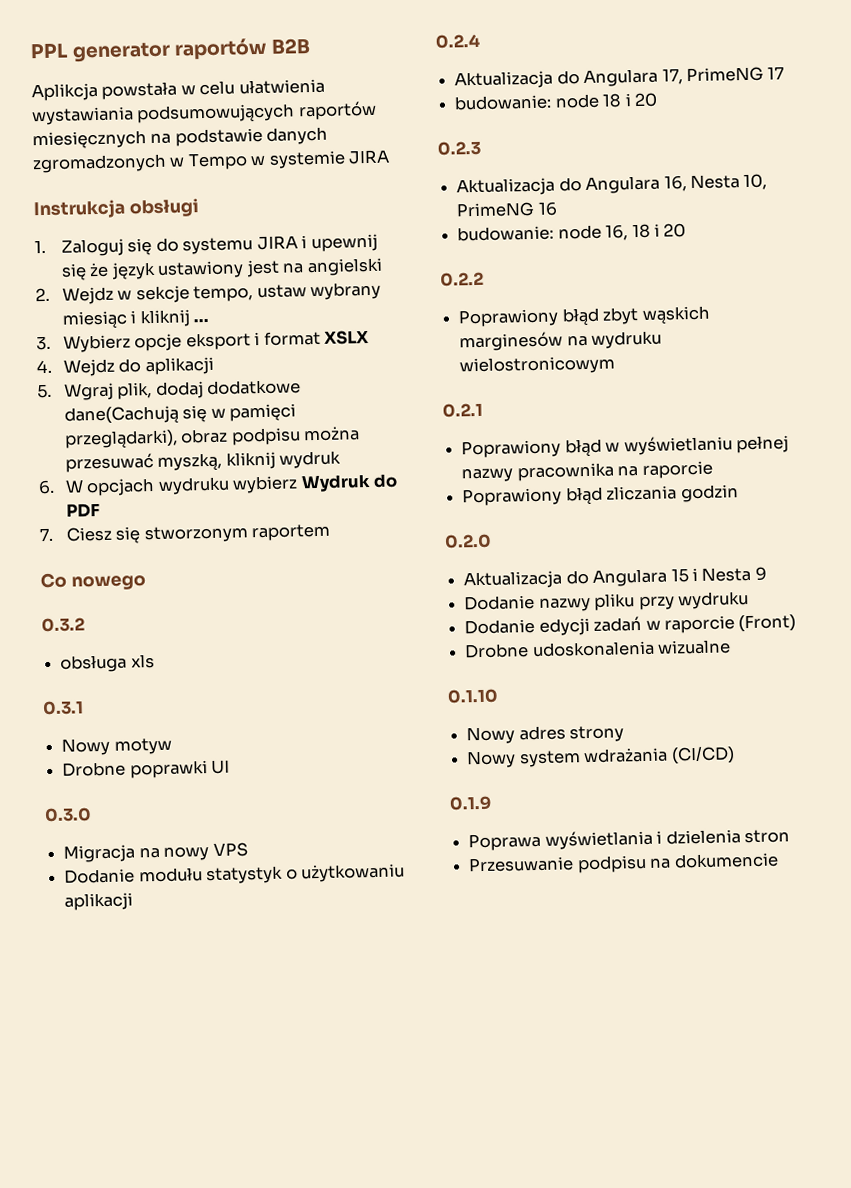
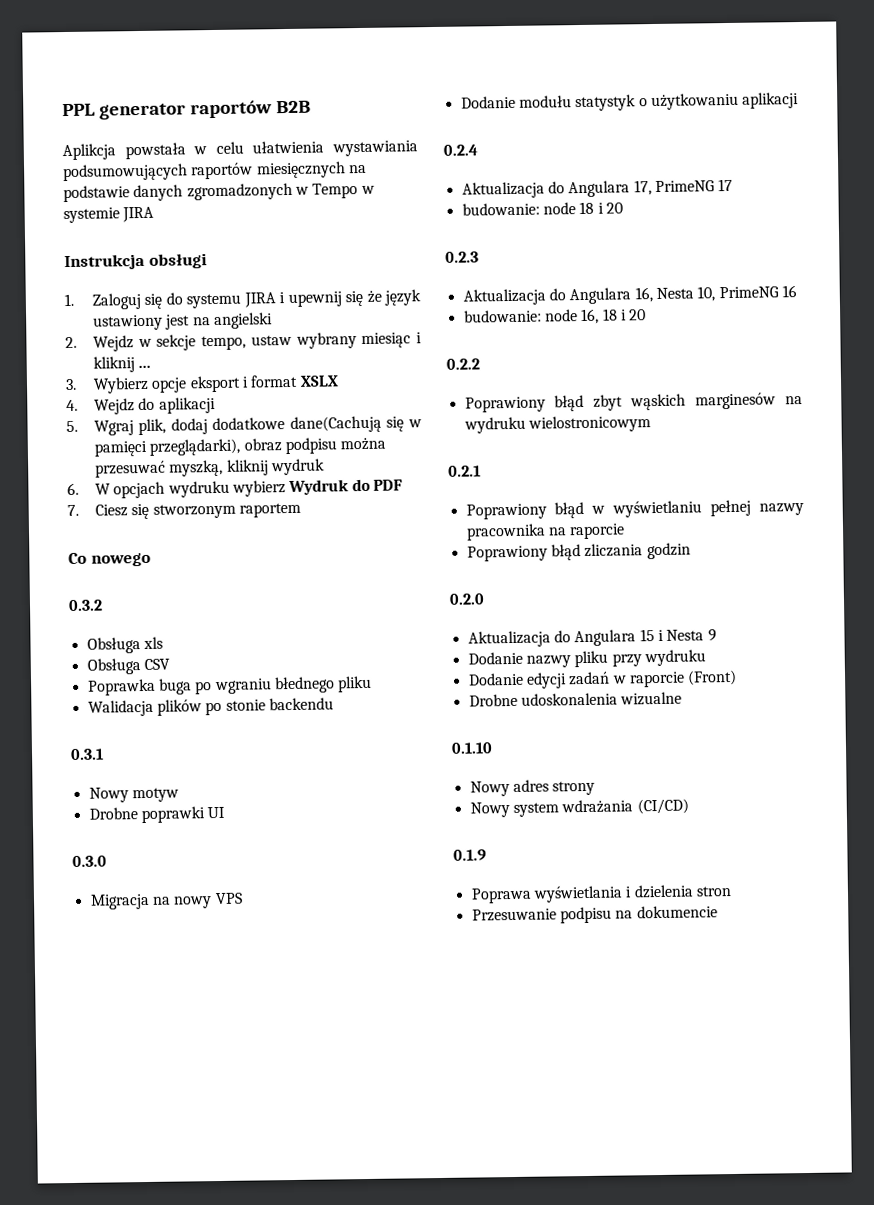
[60,654,128,673] obsługa -> [86,637,141,654] Obsługa
(155, 661) none -> [86,658,170,675] [87,675,373,696] [87,697,334,717] // Obsługa CSV // Poprawka buga po wgraniu błednego pliku // Walidacja plików po stonie backendu

